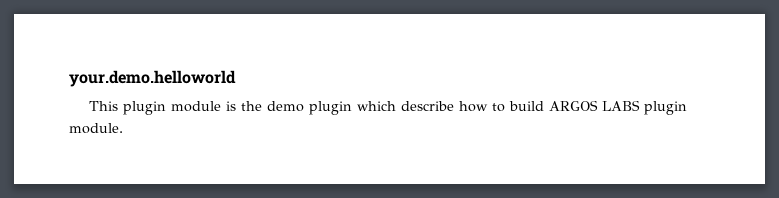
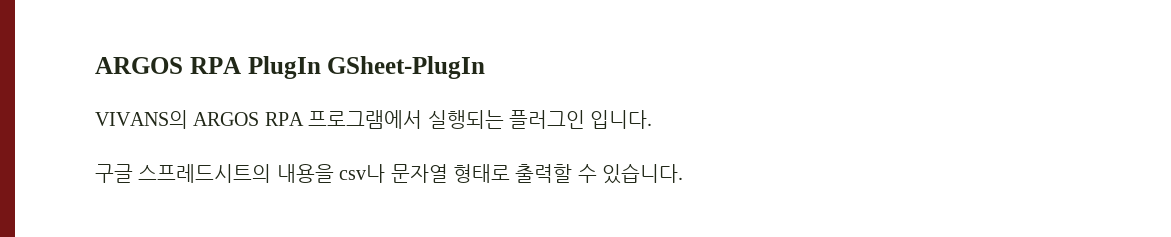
[69,70,236,87] [89,100,688,115] [69,123,123,134] your.demo.helloworld // This plugin module is the demo plugin which describe how to build ARGOS LABS plugin module. -> [95,56,486,79] [95,110,653,129] [95,163,684,184] ARGOS RPA PlugIn GSheet-PlugIn // VIVANS의 ARGOS RPA 프로그램에서 실행되는 플러그인 입니다. // 구글 스프레드시트의 내용을 csv나 문자열 형태로 출력할 수 있습니다.

